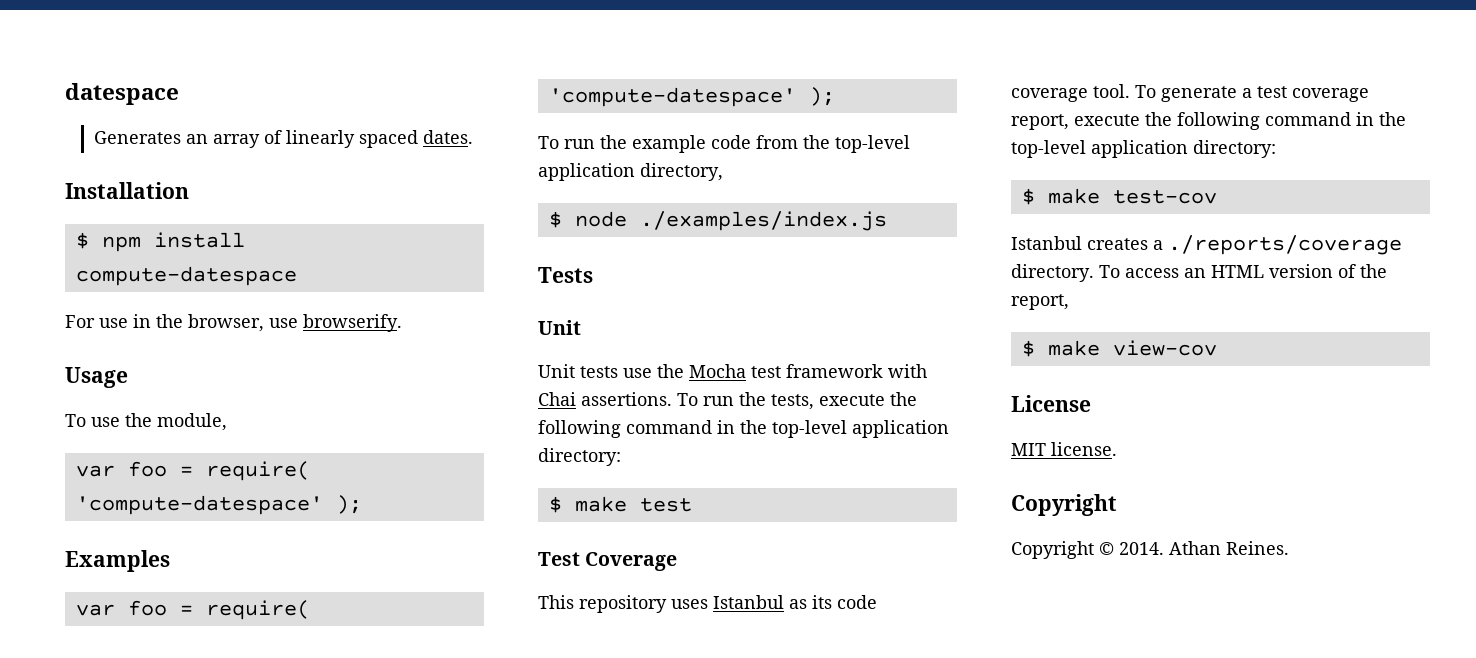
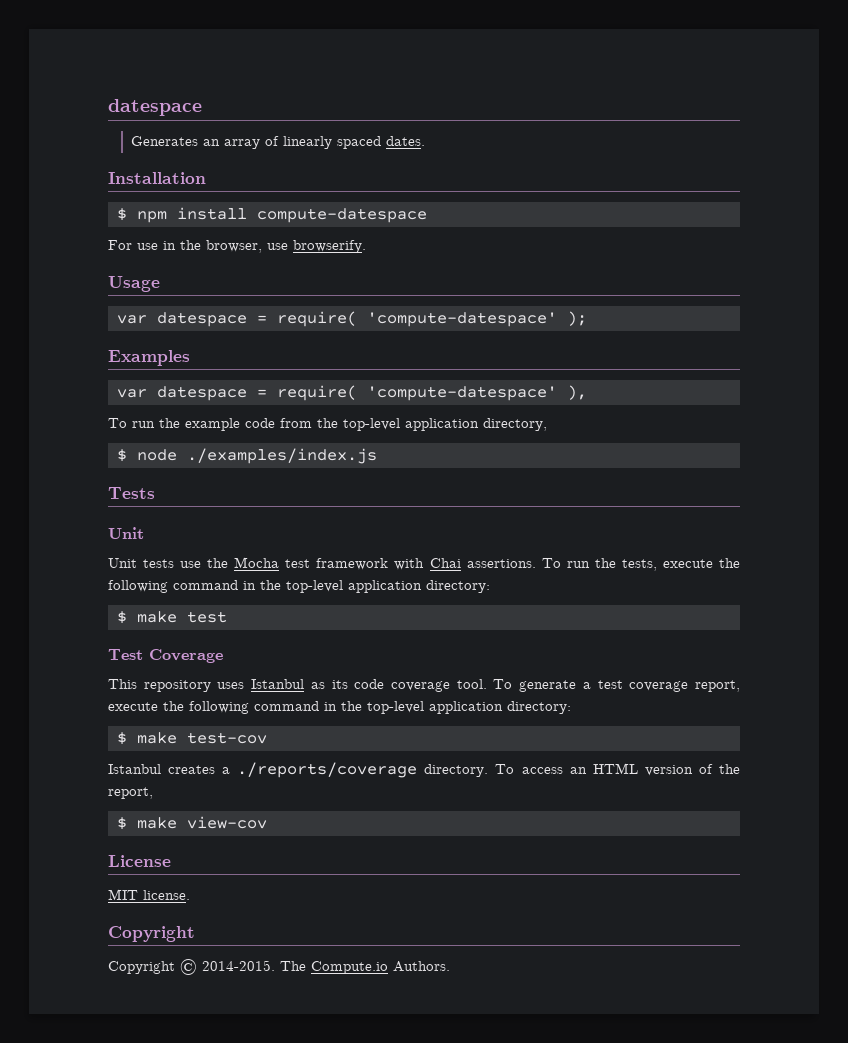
[65,413,227,431] [75,461,167,477] // To use the module, // var foo -> [116,312,247,327] // var datespace
[127,600,310,620] [548,87,835,107] foo = require( 'compute-datespace' ); -> [156,385,587,401] datespace = require( 'compute-datespace' ),
[1119,541,1289,555] 2014. Athan Reines. -> [202,960,450,974] 2014-2015. The Compute.io Authors.

